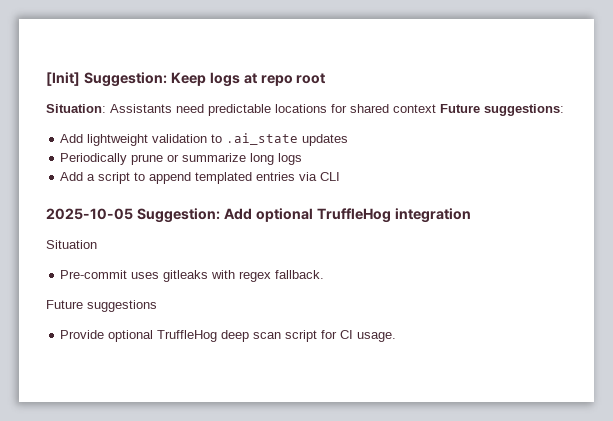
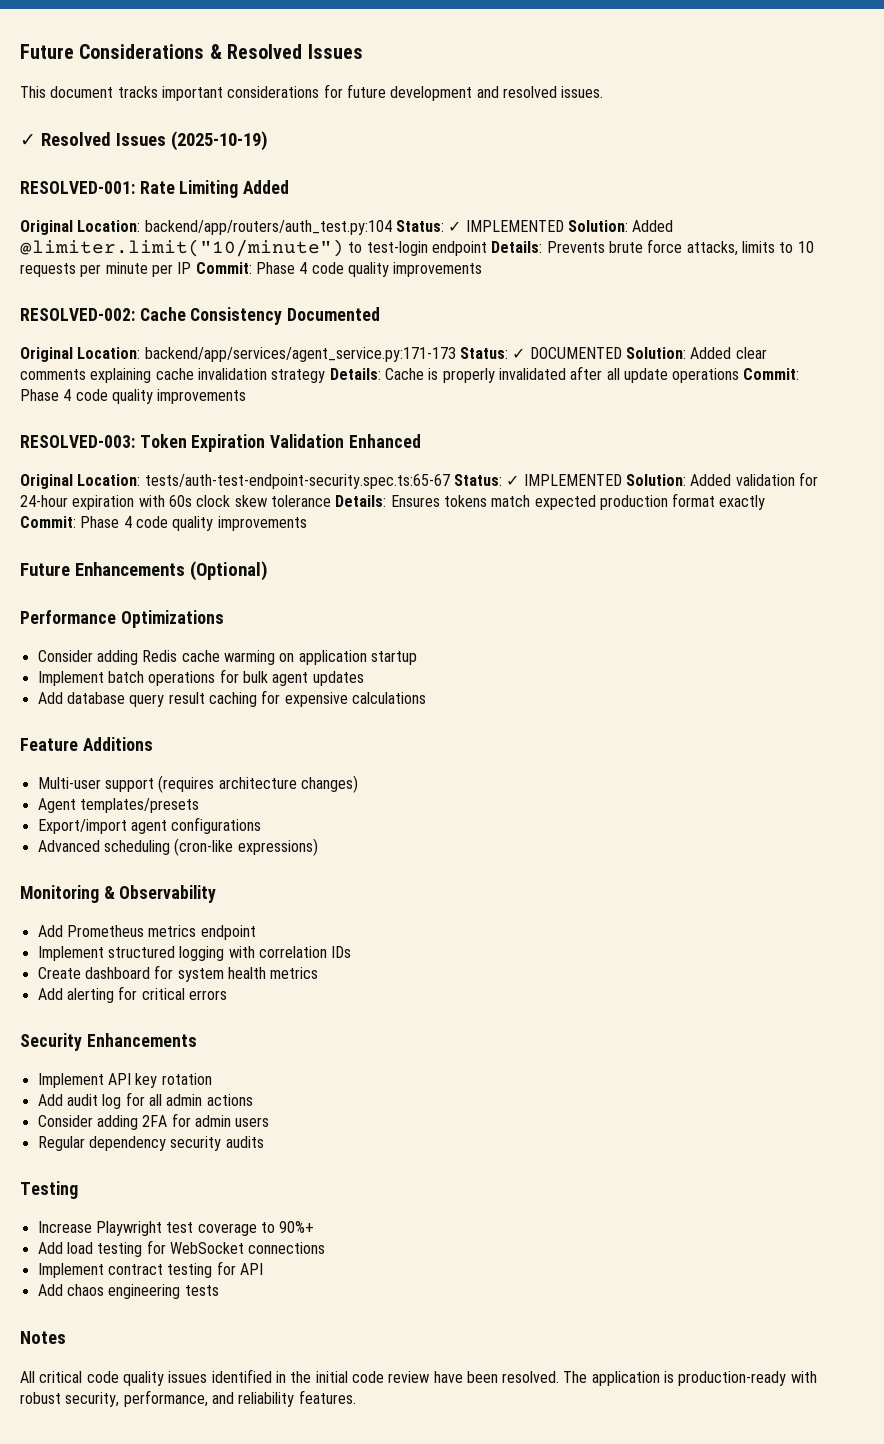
[46,72,326,87] [46,104,564,116] [60,133,349,146] [60,153,303,165] [60,172,341,184] [46,208,471,223] [46,240,97,249] [60,270,325,282] [46,300,157,312] [60,330,397,342] [Init] Suggestion: Keep logs at repo root // Situation: Assistants need predictable locations for shared context Future suggestions: // Add lightweight validation to .ai_state updates // Periodically prune or summarize long logs // Add a script to append templated entries via CLI // 2025-10-05 Suggestion: Add optional TruffleHog integration // Situation // Pre-commit uses gitleaks with regex fallback. // Future suggestions // Provide optional TruffleHog deep scan script for CI usage. -> [20,44,363,59] [20,84,604,101] [20,131,268,151] [20,180,290,198] [20,220,674,235] [20,239,814,257] [20,262,483,277] [20,307,381,325] [20,347,767,362] [20,366,800,383] [20,389,247,404] [20,434,421,452] [20,472,818,489] [20,493,766,510] [20,516,307,531] [20,561,268,581] [20,610,224,628] [37,650,417,665] [37,669,364,686] [37,690,426,707] [20,737,153,751] [37,775,358,793] [37,798,199,813] [37,817,262,834] [37,838,318,856] [20,885,217,903] [37,925,256,940] [37,946,352,961] [37,965,319,982] [37,986,227,1003] [20,1033,197,1051] [37,1073,212,1088] [37,1092,253,1109] [37,1113,270,1130] [37,1136,264,1151] [20,1181,78,1199] [37,1221,315,1236] [37,1240,326,1257] [37,1261,263,1278] [37,1284,219,1299] [20,1331,66,1344] [20,1369,817,1386] [20,1390,356,1407] Future Considerations & Resolved Issues // This document tracks important considerations for future development and resolved issues. // ✓ Resolved Issues (2025-10-19) // RESOLVED-001: Rate Limiting Added // Original Location: backend/app/routers/auth_test.py:104 Status: ✓ IMPLEMENTED Solution: Added @limiter.limit("10/minute") to test-login endpoint Details: Prevents brute force attacks, limits to 10 requests per minute per IP Commit: Phase 4 code quality improvements // RESOLVED-002: Cache Consistency Documented // Original Location: backend/app/services/agent_service.py:171-173 Status: ✓ DOCUMENTED Solution: Added clear comments explaining cache invalidation strategy Details: Cache is properly invalidated after all update operations Commit: Phase 4 code quality improvements // RESOLVED-003: Token Expiration Validation Enhanced // Original Location: tests/auth-test-endpoint-security.spec.ts:65-67 Status: ✓ IMPLEMENTED Solution: Added validation for 24-hour expiration with 60s clock skew tolerance Details: Ensures tokens match expected production format exactly Commit: Phase 4 code quality improvements // Future Enhancements (Optional) // Performance Optimizations // Consider adding Redis cache warming on application startup // Implement batch operations for bulk agent updates // Add database query result caching for expensive calculations // Feature Additions // Multi-user support (requires architecture changes) // Agent templates/presets // Export/import agent configurations // Advanced scheduling (cron-like expressions) // Monitoring & Observability // Add Prometheus metrics endpoint // Implement structured logging with correlation IDs // Create dashboard for system health metrics // Add alerting for critical errors // Security Enhancements // Implement API key rotation // Add audit log for all admin actions // Consider adding 2FA for admin users // Regular dependency security audits // Testing // Increase Playwright test coverage to 90%+ // Add load testing for WebSocket connections // Implement contract testing for API // Add chaos engineering tests // Notes // All critical code quality issues identified in the initial code review have been resolved. The application is production-ready with robust security, performance, and reliability features.

